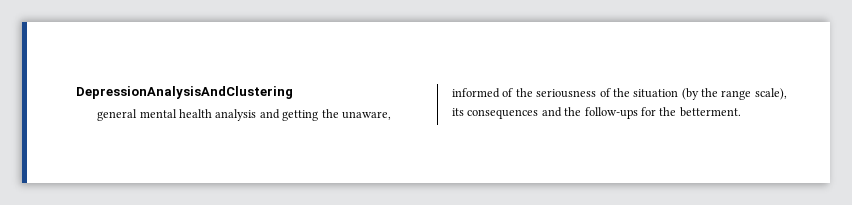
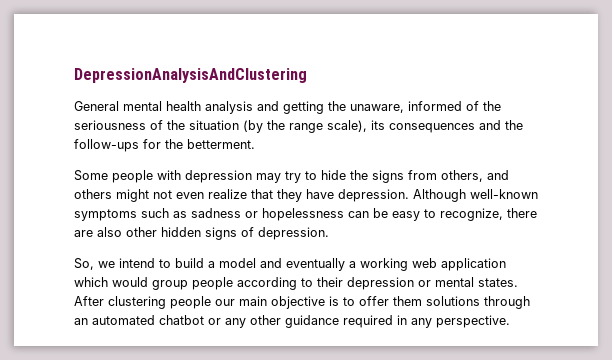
[97,109,138,121] general -> [74,101,119,111] General
(741, 112) none -> [74,170,509,183] [74,189,538,202] [74,208,537,221] [74,227,329,240] [74,258,506,271] [74,277,518,290] [74,296,530,309] [74,315,510,328] // Some people with depression may try to hide the signs from others, and others might not even realize that they have depression. Although well-known symptoms such as sadness or hopelessness can be easy to recognize, there are also other hidden signs of depression. // So, we intend to build a model and eventually a working web application which would group people according to their depression or mental states. After clustering people our main objective is to offer them solutions through an automated chatbot or any other guidance required in any perspective.

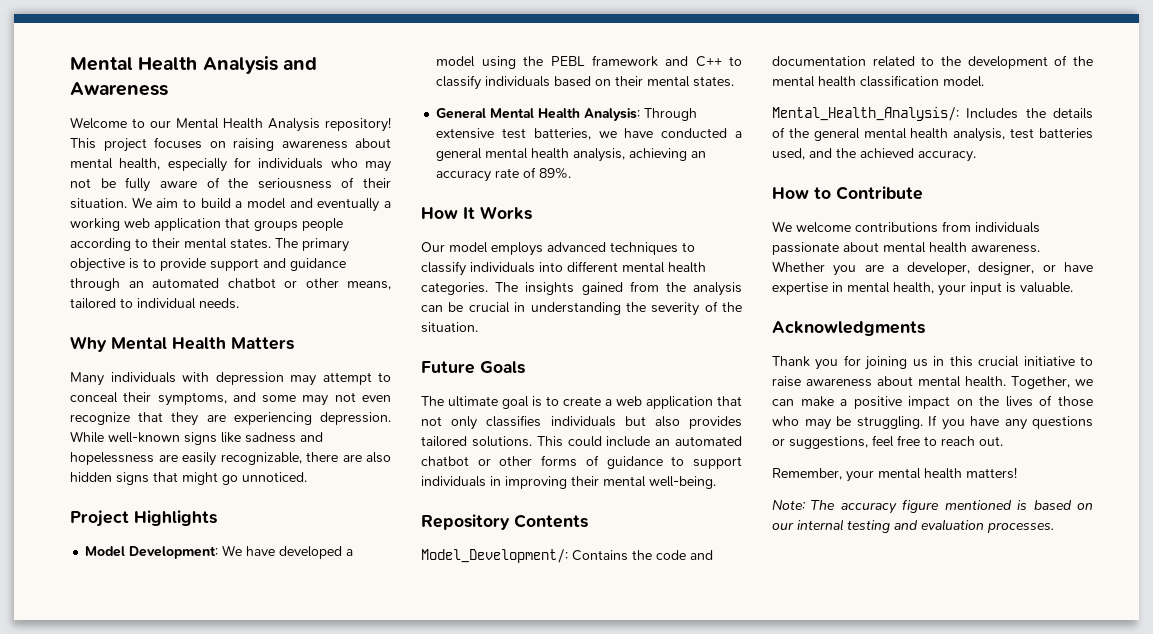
[74,68,307,83] [74,101,501,114] [74,120,523,133] [74,139,255,152] [74,170,509,183] [74,189,538,202] [74,208,537,221] [74,227,329,240] [74,258,155,270] DepressionAnalysisAndClustering // General mental health analysis and getting the unaware, informed of the seriousness of the situation (by the range scale), its consequences and the follow-ups for the betterment. // Some people with depression may try to hide the signs from others, and others might not even realize that they have depression. Although well-known symptoms such as sadness or hopelessness can be easy to recognize, there are also other hidden signs of depression. // So, we intend -> [70,56,317,74] [70,82,168,96] [70,117,391,132] [70,137,391,152] [70,157,391,172] [70,177,391,192] [70,197,179,209] Mental Health Analysis and Awareness // Welcome to our Mental Health Analysis repository! This project focuses on raising awareness about mental health, especially for individuals who may not be fully aware of the seriousness of their situation. We aim
[74,277,188,290] which would group -> [225,218,298,231] that groups
[347,277,518,290] [74,296,480,309] depression or mental states. After clustering people our main objective is to offer them solutions -> [184,238,349,252] [70,258,346,272] mental states. The primary objective is to provide support and guidance
[225,315,510,328] any other guidance required in any perspective. -> [305,278,391,290] [70,298,239,309] [70,336,294,352] [70,372,391,386] [70,392,391,406] [70,412,391,426] [70,431,323,445] [70,452,391,466] [70,472,307,485] [70,510,217,527] [85,545,354,559] [436,55,742,69] [436,75,735,90] [436,108,698,121] [436,128,742,140] [436,148,707,162] [436,167,572,182] [421,206,532,220] [421,242,695,256] [421,261,706,276] [421,281,742,296] [421,301,742,316] [421,322,478,333] [421,361,525,374] [421,396,742,409] [421,415,742,430] [421,436,742,447] [421,455,742,469] [421,476,716,489] [421,514,588,530] [421,549,713,563] [772,55,1093,69] [772,75,984,87] [772,107,1093,121] [772,127,1093,142] [772,148,976,162] [772,186,923,200] [772,221,1040,233] [772,242,1040,255] [772,261,1093,276] [772,282,1073,296] [772,321,925,336] [772,355,1093,370] [772,376,1093,389] [772,395,1093,409] [772,415,1093,430] [772,435,1003,449] [772,467,1017,482] [772,499,1093,514] [772,519,1054,533] other means, tailored to individual needs. // Why Mental Health Matters // Many individuals with depression may attempt to conceal their symptoms, and some may not even recognize that they are experiencing depression. While well-known signs like sadness and hopelessness are easily recognizable, there are also hidden signs that might go unnoticed. // Project Highlights // Model Development: We have developed a model using the PEBL framework and C++ to classify individuals based on their mental states. // General Mental Health Analysis: Through extensive test batteries, we have conducted a general mental health analysis, achieving an accuracy rate of 89%. // How It Works // Our model employs advanced techniques to classify individuals into different mental health categories. The insights gained from the analysis can be crucial in understanding the severity of the situation. // Future Goals // The ultimate goal is to create a web application that not only classifies individuals but also provides tailored solutions. This could include an automated chatbot or other forms of guidance to support individuals in improving their mental well-being. // Repository Contents // Model_Development/: Contains the code and documentation related to the development of the mental health classification model. // Mental_Health_Analysis/: Includes the details of the general mental health analysis, test batteries used, and the achieved accuracy. // How to Contribute // We welcome contributions from individuals passionate about mental health awareness. Whether you are a developer, designer, or have expertise in mental health, your input is valuable. // Acknowledgments // Thank you for joining us in this crucial initiative to raise awareness about mental health. Together, we can make a positive impact on the lives of those who may be struggling. If you have any questions or suggestions, feel free to reach out. // Remember, your mental health matters! // Note: The accuracy figure mentioned is based on our internal testing and evaluation processes.

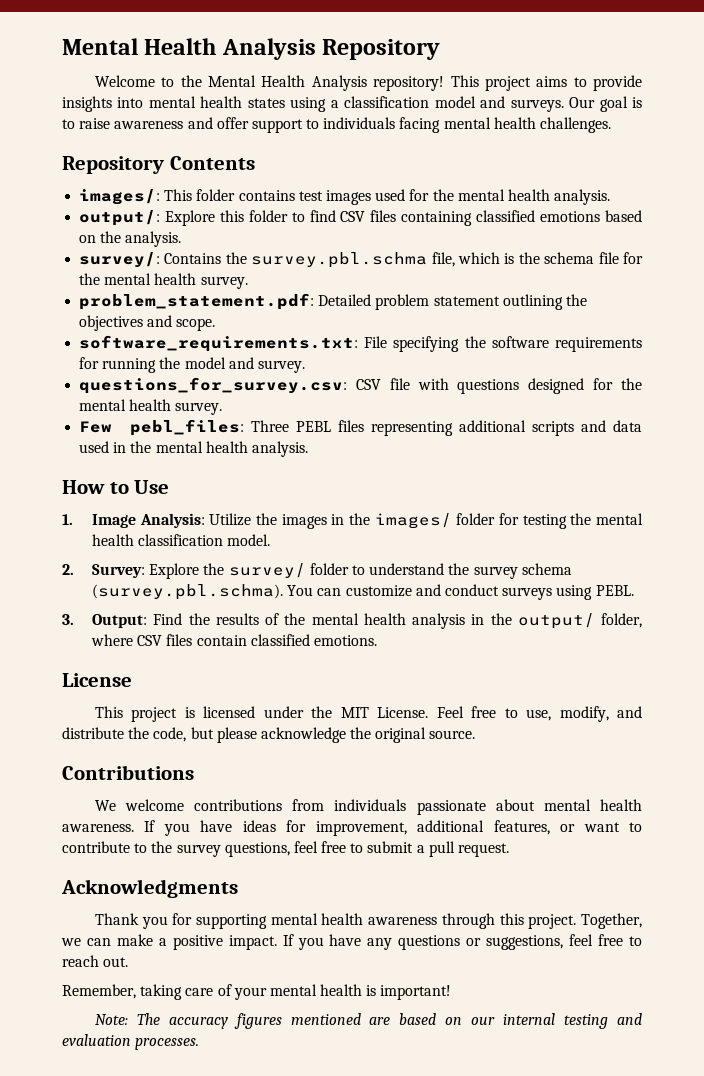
[70,56,317,74] [70,82,168,96] Mental Health Analysis and Awareness -> [62,38,441,60] Mental Health Analysis Repository
[150,120,171,128] our -> [180,75,202,87] the
[154,137,391,151] [70,157,391,172] [70,177,391,192] [70,197,391,212] [70,218,343,231] [70,238,349,252] [70,258,346,272] [70,278,391,291] [70,298,239,309] [70,336,294,352] [70,372,391,386] [70,392,391,406] [70,412,391,426] [70,431,323,445] [70,452,391,466] [70,472,307,485] [70,510,217,527] [85,545,354,559] [436,55,742,69] [436,75,735,90] [436,108,698,121] [436,128,742,140] [436,148,707,162] [436,167,572,182] [421,206,532,220] [421,242,695,256] [421,261,706,276] [421,281,742,296] [421,301,742,316] [421,322,478,333] [421,361,525,374] [421,396,742,409] [421,415,742,430] [421,436,742,447] [421,455,742,469] [421,476,716,489] [421,514,588,530] [421,549,713,563] [772,55,1068,69] focuses on raising awareness about mental health, especially for individuals who may not be fully aware of the seriousness of their situation. We aim to build a model and eventually a working web application that groups people according to their mental states. The primary objective is to provide support and guidance through an automated chatbot or other means, tailored to individual needs. // Why Mental Health Matters // Many individuals with depression may attempt to conceal their symptoms, and some may not even recognize that they are experiencing depression. While well-known signs like sadness and hopelessness are easily recognizable, there are also hidden signs that might go unnoticed. // Project Highlights // Model Development: We have developed a model using the PEBL framework and C++ to classify individuals based on their mental states. // General Mental Health Analysis: Through extensive test batteries, we have conducted a general mental health analysis, achieving an accuracy rate of 89%. // How It Works // Our model employs advanced techniques to classify individuals into different mental health categories. The insights gained from the analysis can be crucial in understanding the severity of the situation. // Future Goals // The ultimate goal is to create a web application that not only classifies individuals but also provides tailored solutions. This could include an automated chatbot or other forms of guidance to support individuals in improving their mental well-being. // Repository Contents // Model_Development/: Contains the code and documentation related to the development of -> [536,75,642,91] [62,96,642,112] [62,117,612,133] [62,156,255,174] [79,189,611,205] [79,210,642,226] [79,231,182,247] [79,252,643,268] [79,273,248,289] [79,293,587,310] [79,315,216,331] [79,335,642,352] [79,357,305,373] [79,377,643,394] [79,399,223,415] [79,419,642,436] [79,441,308,457] [62,480,170,494] [62,513,567,529] aims to provide insights into mental health states using a classification model and surveys. Our goal is to raise awareness and offer support to individuals facing mental health challenges. // Repository Contents // images/: This folder contains test images used for the mental health analysis. // output/: Explore this folder to find CSV files containing classified emotions based on the analysis. // survey/: Contains the survey.pbl.schma file, which is the schema file for the mental health survey. // problem_statement.pdf: Detailed problem statement outlining the objectives and scope. // software_requirements.txt: File specifying the software requirements for running the model and survey. // questions_for_survey.csv: CSV file with questions designed for the mental health survey. // Few pebl_files: Three PEBL files representing additional scripts and data used in the mental health analysis. // How to Use // 1. Image Analysis: Utilize the images in the images/ folder for testing
[772,107,1093,121] [772,127,1093,142] [772,148,976,162] [772,186,923,200] Mental_Health_Analysis/: Includes the details of the general mental health analysis, test batteries used, and the achieved accuracy. // How to Contribute -> [62,563,572,579] [92,584,634,600] [62,613,643,629] [91,634,378,646] [62,673,132,687] [94,706,642,722] [62,727,476,743] [62,765,194,780] 2. Survey: Explore the survey/ folder to understand the survey schema (survey.pbl.schma). You can customize and conduct surveys using PEBL. // 3. Output: Find the results of the mental health analysis in the output/ folder, where CSV files contain classified emotions. // License // This project is licensed under the MIT License. Feel free to use, modify, and distribute the code, but please acknowledge the original source. // Contributions
[772,261,1093,276] [772,282,1073,296] [772,321,925,336] [772,355,1093,370] [772,376,1006,387] Whether you are a developer, designer, or have expertise in mental health, your input is valuable. // Acknowledgments // Thank you for joining us in this crucial initiative to raise awareness about mental health. -> [144,820,642,836] [62,841,510,857] [61,879,238,898] [94,913,577,929] If you have ideas for improvement, additional features, or want to contribute to the survey questions, feel free to submit a pull request. // Acknowledgments // Thank you for supporting mental health awareness through this project.
[908,395,1093,409] [772,416,923,430] impact on the lives of those who may be struggling. -> [228,935,277,950] impact.
(842, 474) none -> [140,984,232,1000] taking care of
[966,467,1017,479] matters! -> [366,985,452,1000] is important!
[902,499,1028,513] figure mentioned is -> [233,1013,391,1029] figures mentioned are

